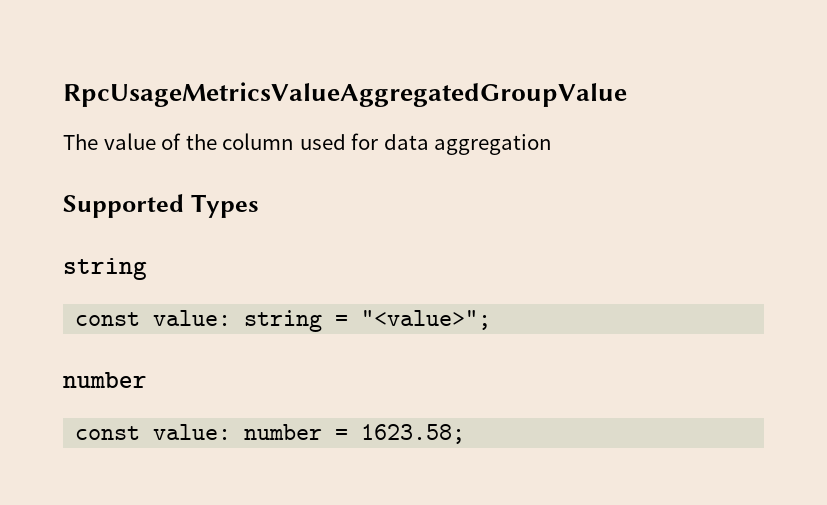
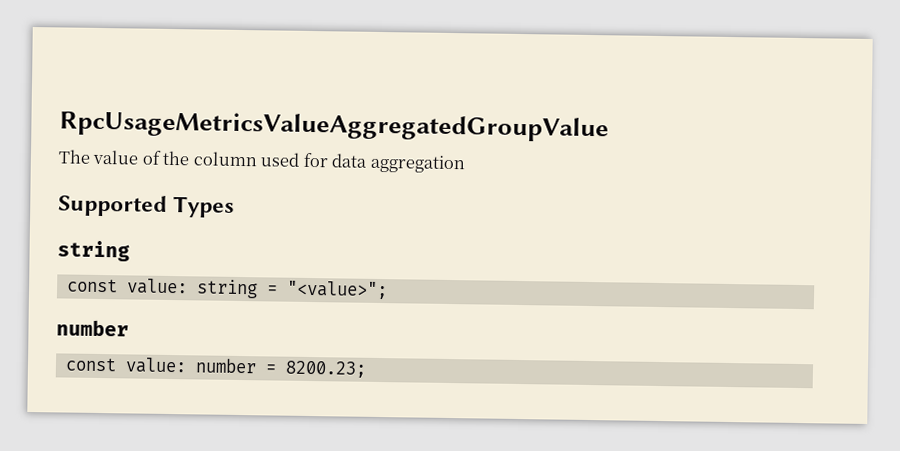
[361,424,466,444] 1623.58; -> [284,360,367,378] 8200.23;

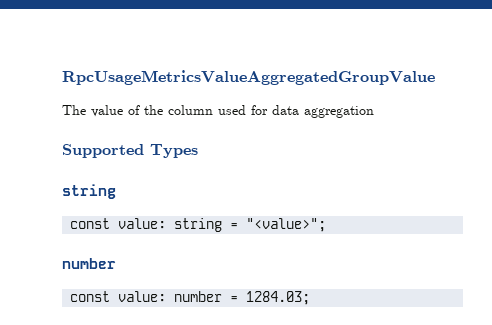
[284,360,367,378] 8200.23; -> [246,291,311,305] 1284.03;

